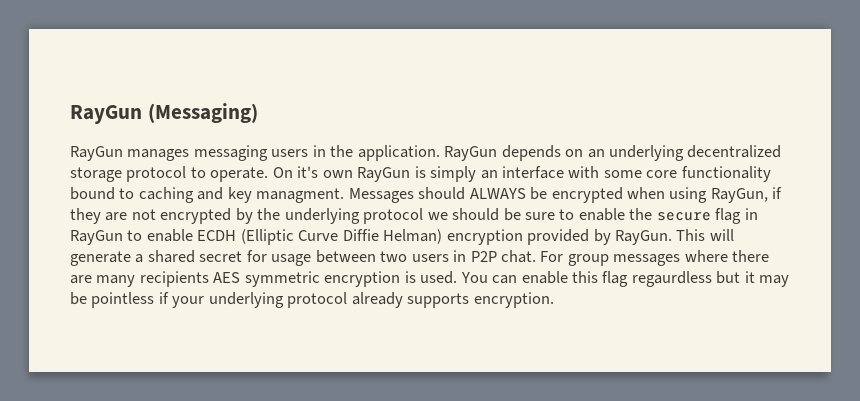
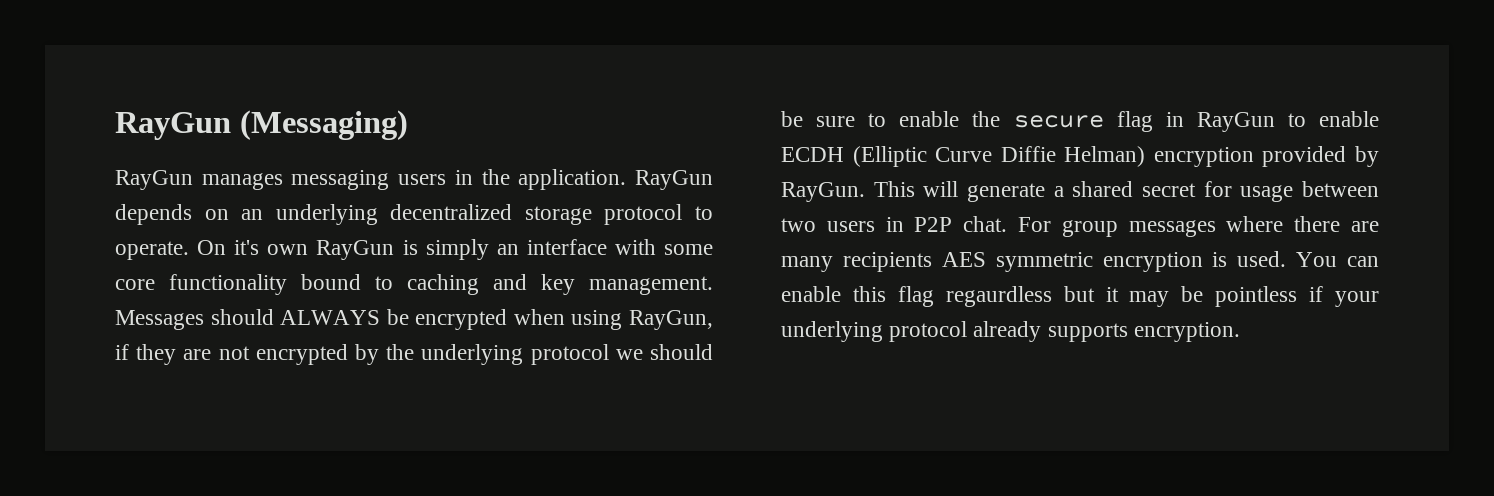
[256,188,345,203] managment. -> [589,276,713,295] management.

